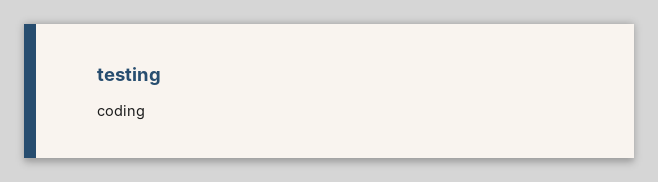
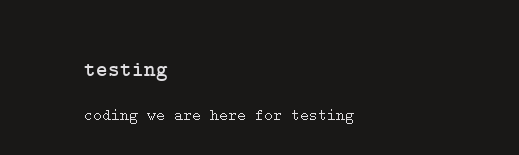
(145, 112) none -> [147,108,354,124] we are here for testing

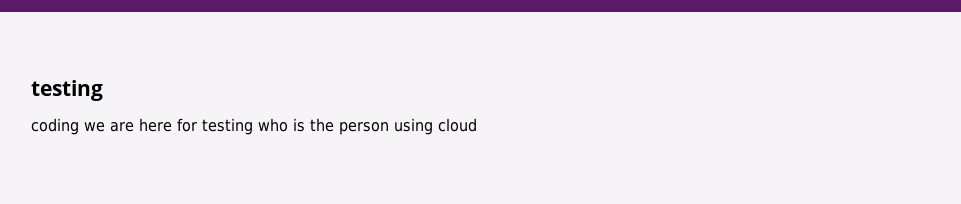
(354, 116) none -> [258,118,477,135] who is the person using cloud

